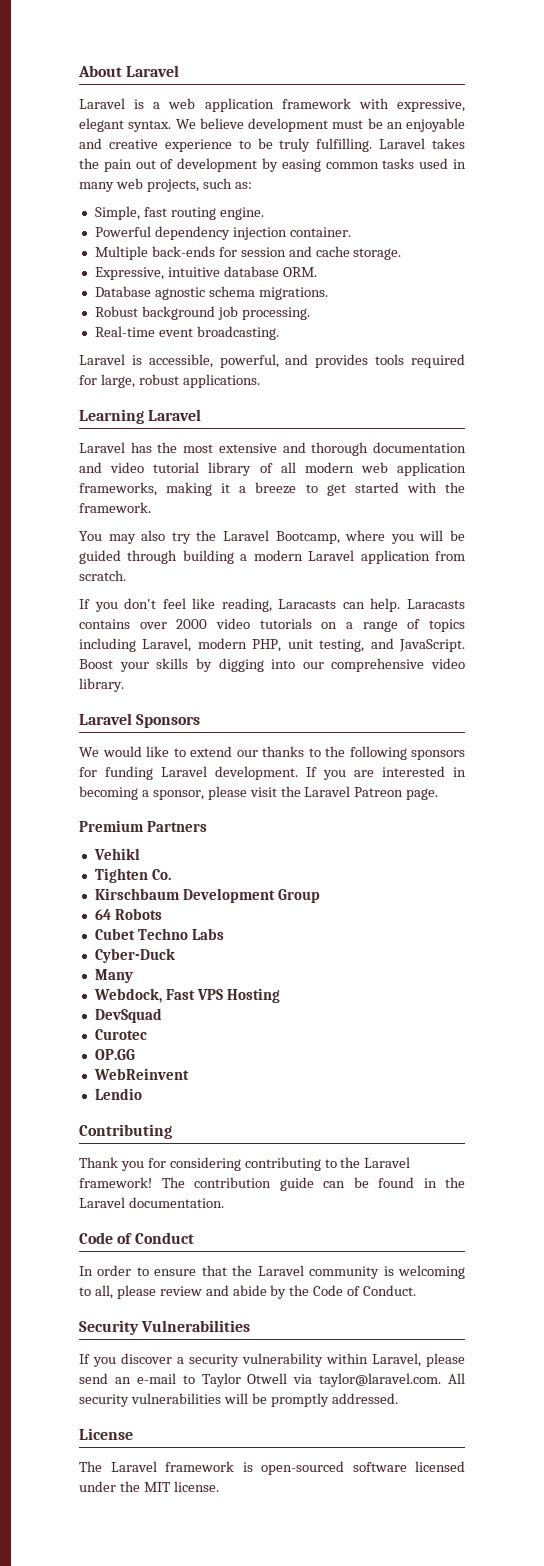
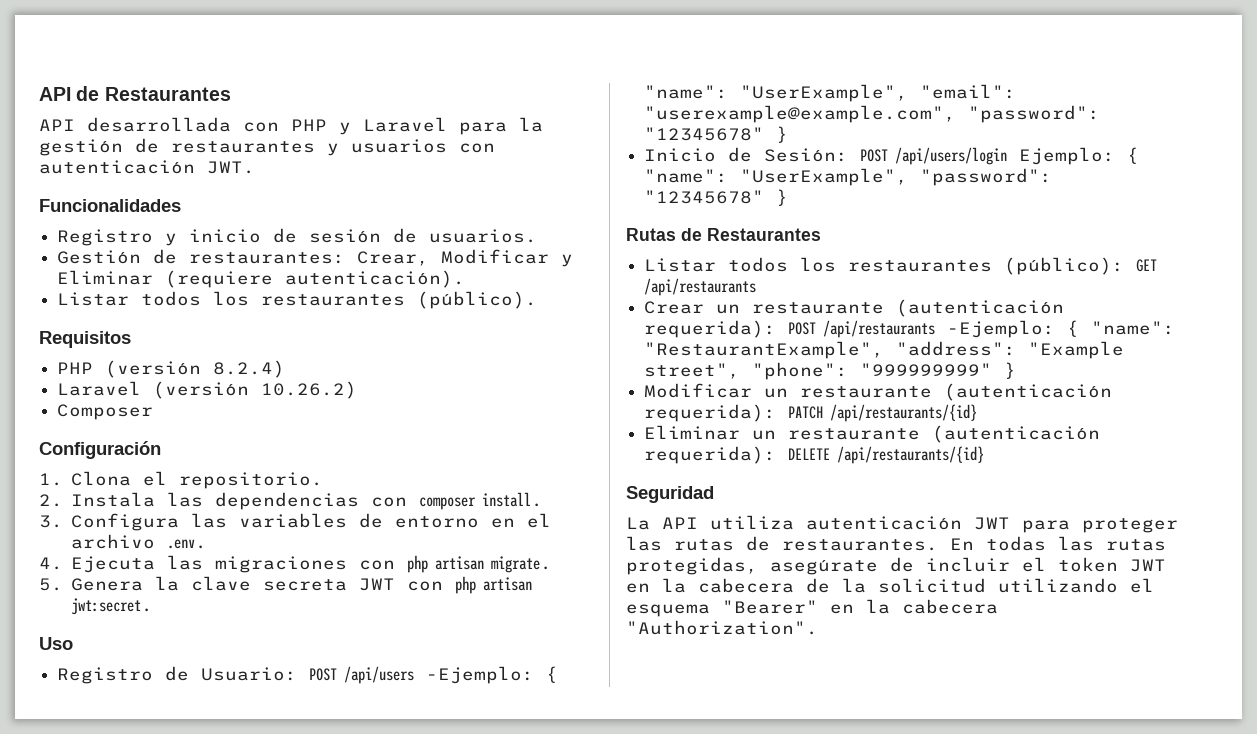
[78,65,180,77] [79,98,465,112] [79,118,465,132] [79,138,465,152] [79,158,467,172] [79,178,252,192] [94,206,264,220] [94,226,351,240] [94,246,402,260] [94,266,317,280] [94,286,328,300] [94,306,310,320] [94,326,279,340] [79,354,466,368] [79,374,260,388] [79,409,202,424] [79,442,467,456] [79,462,466,476] [79,482,465,496] [79,502,151,513] [79,530,466,544] [79,550,466,564] [79,570,126,581] [79,598,465,612] [79,618,465,632] [79,638,466,652] [79,658,465,672] [79,678,124,692] [79,713,201,728] [79,746,465,760] [79,766,466,780] [79,786,439,800] [79,820,208,832] [93,848,140,860] [94,868,171,883] [94,888,320,903] [94,908,162,920] [94,928,224,940] [94,948,175,963] [94,969,133,983] [93,988,280,1003] [94,1008,162,1023] [94,1029,147,1040] [94,1049,135,1060] [93,1068,189,1080] [94,1088,142,1100] [79,1124,172,1139] [79,1157,411,1171] [79,1177,465,1191] [79,1197,224,1208] [79,1232,194,1244] [79,1265,466,1279] [79,1285,417,1299] [79,1320,251,1335] [79,1353,465,1367] [79,1373,465,1387] [79,1393,398,1407] [79,1428,133,1440] [79,1461,465,1475] [79,1481,219,1492] About Laravel // Laravel is a web application framework with expressive, elegant syntax. We believe development must be an enjoyable and creative experience to be truly fulfilling. Laravel takes the pain out of development by easing common tasks used in many web projects, such as: // Simple, fast routing engine. // Powerful dependency injection container. // Multiple back-ends for session and cache storage. // Expressive, intuitive database ORM. // Database agnostic schema migrations. // Robust background job processing. // Real-time event broadcasting. // Laravel is accessible, powerful, and provides tools required for large, robust applications. // Learning Laravel // Laravel has the most extensive and thorough documentation and video tutorial library of all modern web application frameworks, making it a breeze to get started with the framework. // You may also try the Laravel Bootcamp, where you will be guided through building a modern Laravel application from scratch. // If you don't feel like reading, Laracasts can help. Laracasts contains over 2000 video tutorials on a range of topics including Laravel, modern PHP, unit testing, and JavaScript. Boost your skills by digging into our comprehensive video library. // Laravel Sponsors // We would like to extend our thanks to the following sponsors for funding Laravel development. If you are interested in becoming a sponsor, please visit the Laravel Patreon page. // Premium Partners // Vehikl // Tighten Co. // Kirschbaum Development Group // 64 Robots // Cubet Techno Labs // Cyber-Duck // Many // Webdock, Fast VPS Hosting // DevSquad // Curotec // OP.GG // WebReinvent // Lendio // Contributing // Thank you for considering contributing to the Laravel framework! The contribution guide can be found in the Laravel documentation. // Code of Conduct // In order to ensure that the Laravel community is welcoming to all, please review and abide by the Code of Conduct. // Security Vulnerabilities // If you discover a security vulnerability within Laravel, please send an e-mail to Taylor Otwell via taylor@laravel.com. All security vulnerabilities will be promptly addressed. // License // The Laravel framework is open-sourced software licensed under the MIT license. -> [39,86,231,101] [39,117,543,135] [39,138,495,156] [39,160,255,174] [39,199,181,212] [57,228,538,246] [57,249,574,267] [57,270,466,288] [57,291,538,309] [39,331,131,348] [57,360,286,378] [57,381,358,399] [57,404,154,420] [39,441,161,459] [39,471,324,489] [39,492,544,510] [39,513,552,531] [71,534,208,549] [39,555,553,573] [39,576,533,594] [71,598,154,615] [39,637,73,650] [57,666,559,684] [644,84,1017,102] [644,105,1101,123] [644,126,789,143] [644,147,1140,165] [644,168,1053,186] [644,189,789,206] [626,228,821,241] [644,257,1158,275] [644,278,757,296] [644,299,1065,317] [644,320,1176,338] [644,341,1125,359] [644,362,1017,380] [644,383,1113,401] [644,404,978,422] [644,425,1101,443] [644,446,985,464] [626,486,714,503] [626,515,1178,533] [626,536,1166,551] [626,557,1166,575] [626,578,1154,593] [626,599,998,617] [626,620,818,635] API de Restaurantes // API desarrollada con PHP y Laravel para la gestión de restaurantes y usuarios con autenticación JWT. // Funcionalidades // Registro y inicio de sesión de usuarios. // Gestión de restaurantes: Crear, Modificar y Eliminar (requiere autenticación). // Listar todos los restaurantes (público). // Requisitos // PHP (versión 8.2.4) // Laravel (versión 10.26.2) // Composer // Configuración // 1. Clona el repositorio. // 2. Instala las dependencias con composer install. // 3. Configura las variables de entorno en el archivo .env. // 4. Ejecuta las migraciones con php artisan migrate. // 5. Genera la clave secreta JWT con php artisan jwt:secret. // Uso // Registro de Usuario: POST /api/users -Ejemplo: { "name": "UserExample", "email": "userexample@example.com", "password": "12345678" } // Inicio de Sesión: POST /api/users/login Ejemplo: { "name": "UserExample", "password": "12345678" } // Rutas de Restaurantes // Listar todos los restaurantes (público): GET /api/restaurants // Crear un restaurante (autenticación requerida): POST /api/restaurants -Ejemplo: { "name": "RestaurantExample", "address": "Example street", "phone": "999999999" } // Modificar un restaurante (autenticación requerida): PATCH /api/restaurants/{id} // Eliminar un restaurante (autenticación requerida): DELETE /api/restaurants/{id} // Seguridad // La API utiliza autenticación JWT para proteger las rutas de restaurantes. En todas las rutas protegidas, asegúrate de incluir el token JWT en la cabecera de la solicitud utilizando el esquema "Bearer" en la cabecera "Authorization".

